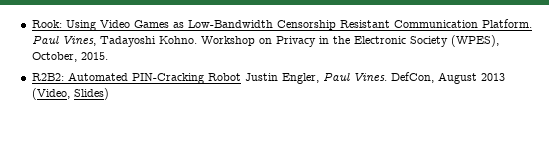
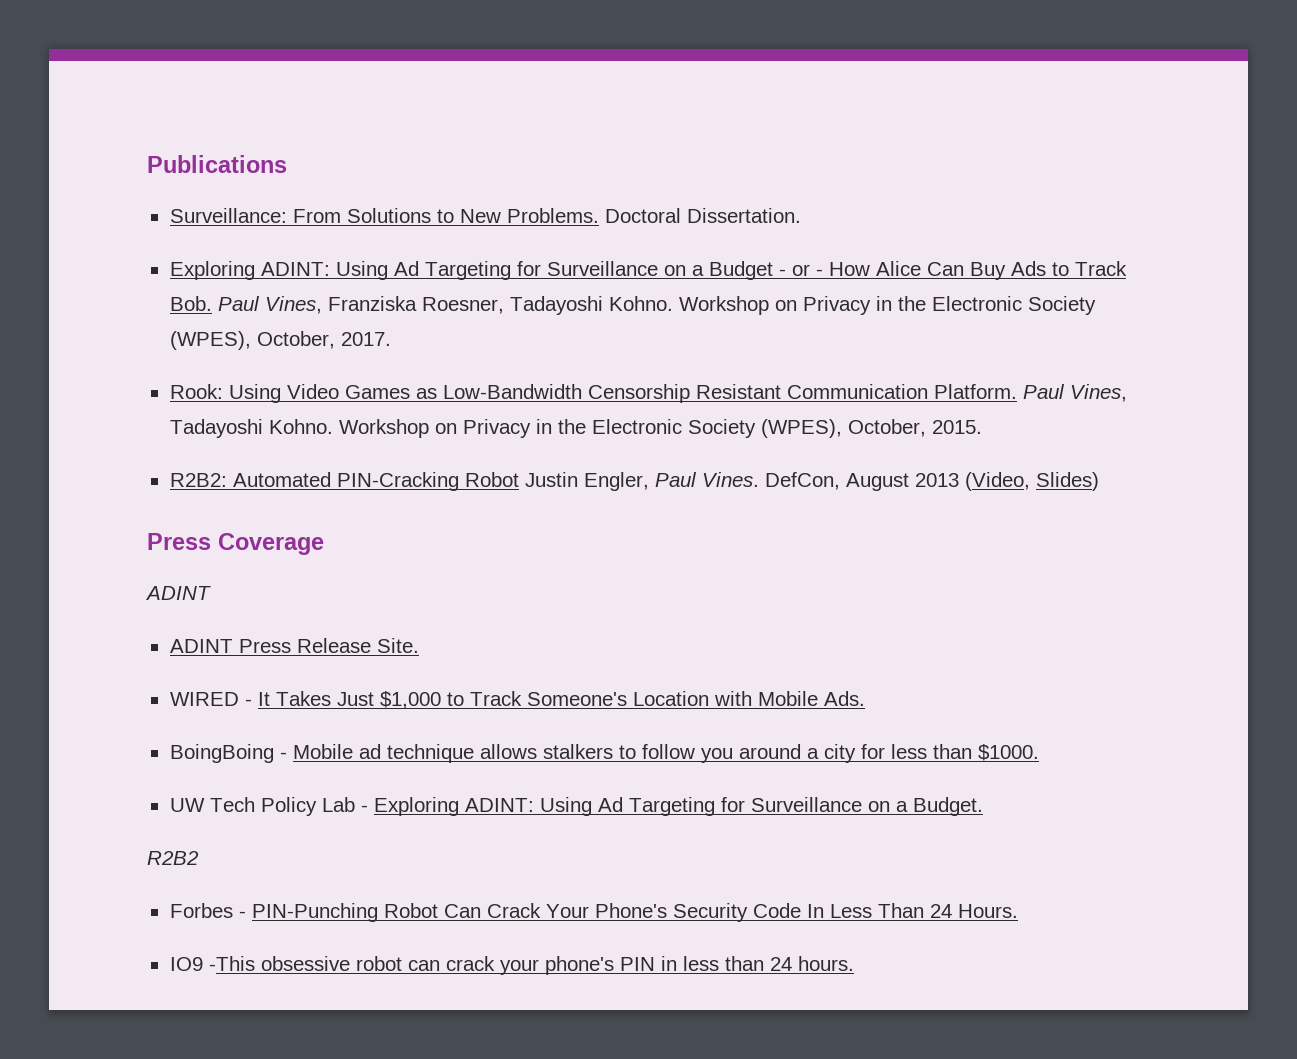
(31, 24) none -> [147,155,287,173] [169,208,801,223] [169,261,1127,280] [169,296,1096,315] [169,331,391,350] Publications // Surveillance: From Solutions to New Problems. Doctoral Dissertation. // Exploring ADINT: Using Ad Targeting for Surveillance on a Budget - or - How Alice Can Buy Ads to Track Bob. Paul Vines, Franziska Roesner, Tadayoshi Kohno. Workshop on Privacy in the Electronic Society (WPES), October, 2017. //
(109, 94) none -> [147,533,324,555] [145,586,211,600] [169,638,419,653] [169,691,865,709] [169,744,1039,763] [169,797,983,816] [147,851,199,865] [169,903,1018,922] [169,956,854,975] // Press Coverage // ADINT // ADINT Press Release Site. // WIRED - It Takes Just $1,000 to Track Someone's Location with Mobile Ads. // BoingBoing - Mobile ad technique allows stalkers to follow you around a city for less than $1000. // UW Tech Policy Lab - Exploring ADINT: Using Ad Targeting for Surveillance on a Budget. // R2B2 // Forbes - PIN-Punching Robot Can Crack Your Phone's Security Code In Less Than 24 Hours. // IO9 -This obsessive robot can crack your phone's PIN in less than 24 hours.

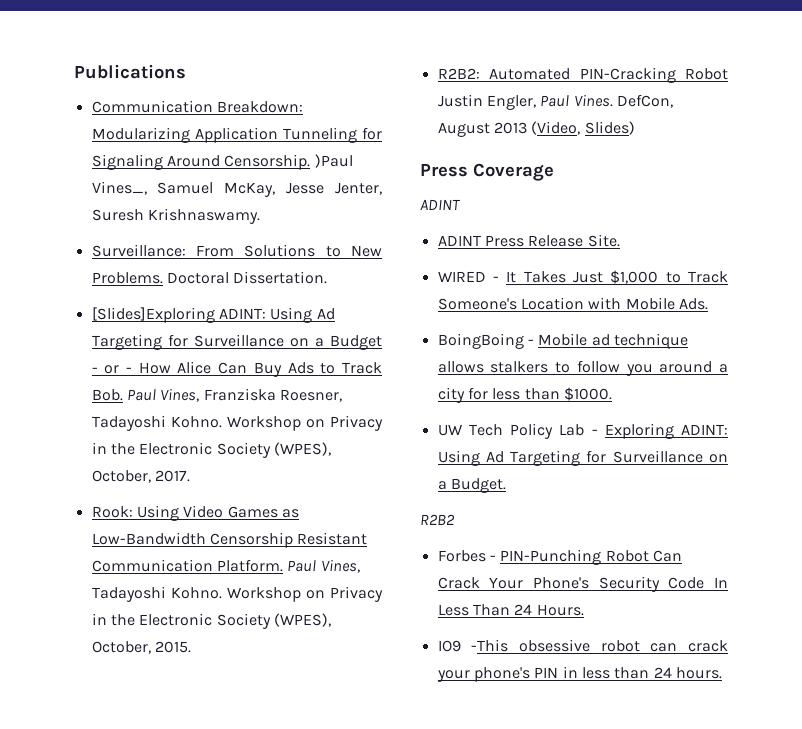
(287, 164) none -> [91,100,303,113] [91,127,382,143] [91,154,353,170] [91,181,382,197] [91,208,260,224] // Communication Breakdown: Modularizing Application Tunneling for Signaling Around Censorship. )Paul Vines_, Samuel McKay, Jesse Jenter, Suresh Krishnaswamy.
[169,261,255,280] Exploring -> [91,307,215,323] [Slides]Exploring

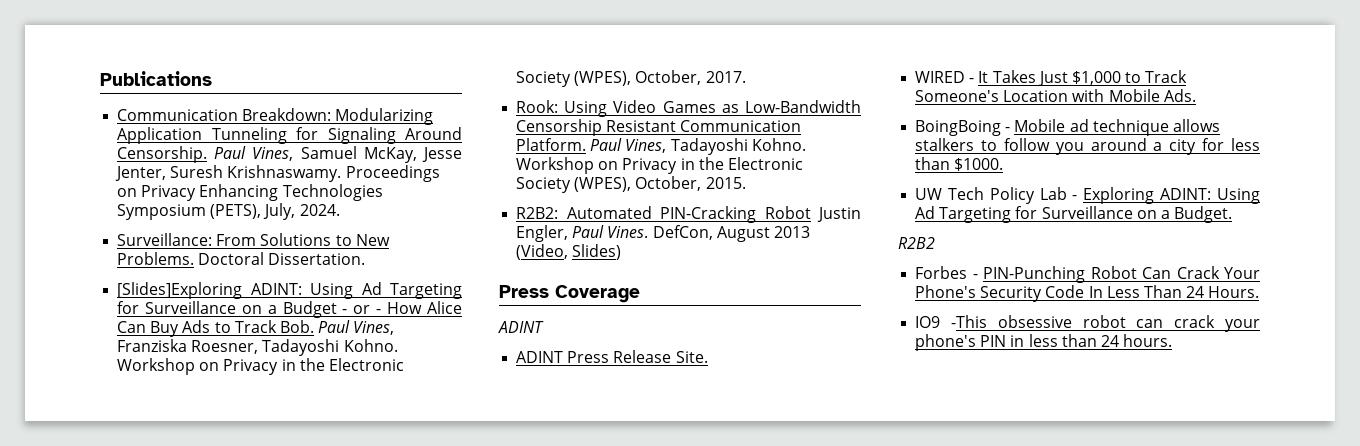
[314,154,353,168] [91,181,147,195] )Paul Vines_, -> [214,146,294,161] Paul Vines,
(260, 216) none -> [345,165,440,182] [117,184,383,201] [117,203,340,220] Proceedings on Privacy Enhancing Technologies Symposium (PETS), July, 2024.

